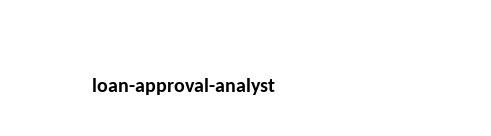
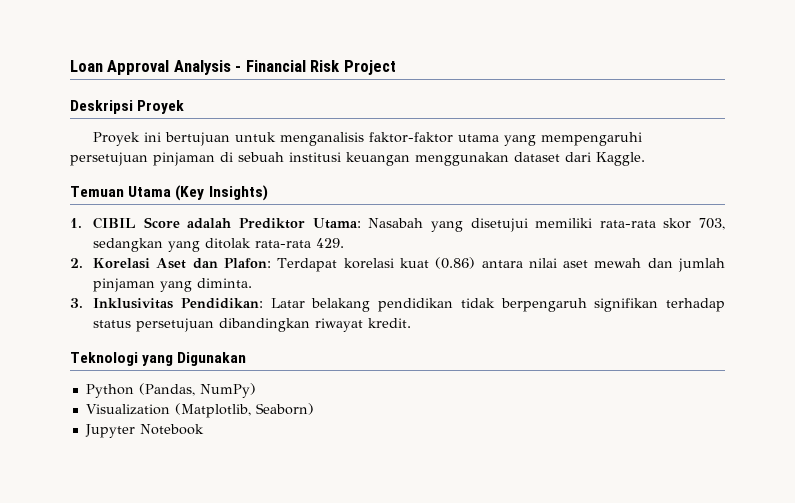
[92,78,275,95] loan-approval-analyst -> [70,60,396,75] [70,100,185,114] [93,132,643,146] [70,152,645,166] [70,185,268,201] [70,217,725,232] [93,238,345,252] [70,257,726,272] [93,278,253,292] [70,298,725,312] [93,318,412,332] [70,352,247,366] [85,383,256,398] [85,403,314,418] [84,424,204,438] Loan Approval Analysis - Financial Risk Project // Deskripsi Proyek // Proyek ini bertujuan untuk menganalisis faktor-faktor utama yang mempengaruhi persetujuan pinjaman di sebuah institusi keuangan menggunakan dataset dari Kaggle. // Temuan Utama (Key Insights) // 1. CIBIL Score adalah Prediktor Utama: Nasabah yang disetujui memiliki rata-rata skor 703, sedangkan yang ditolak rata-rata 429. // 2. Korelasi Aset dan Plafon: Terdapat korelasi kuat (0.86) antara nilai aset mewah dan jumlah pinjaman yang diminta. // 3. Inklusivitas Pendidikan: Latar belakang pendidikan tidak berpengaruh signifikan terhadap status persetujuan dibandingkan riwayat kredit. // Teknologi yang Digunakan // Python (Pandas, NumPy) // Visualization (Matplotlib, Seaborn) // Jupyter Notebook

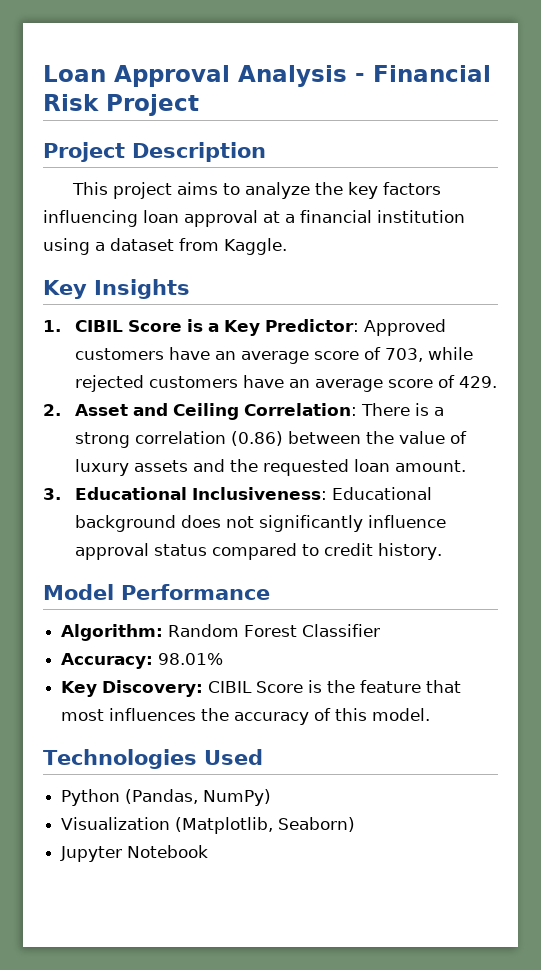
[70,100,185,114] [93,132,643,146] [70,152,645,166] [70,185,268,201] [70,217,725,232] [93,238,345,252] [70,257,726,272] [93,278,253,292] [70,298,725,312] [93,318,412,332] [70,352,247,366] Deskripsi Proyek // Proyek ini bertujuan untuk menganalisis faktor-faktor utama yang mempengaruhi persetujuan pinjaman di sebuah institusi keuangan menggunakan dataset dari Kaggle. // Temuan Utama (Key Insights) // 1. CIBIL Score adalah Prediktor Utama: Nasabah yang disetujui memiliki rata-rata skor 703, sedangkan yang ditolak rata-rata 429. // 2. Korelasi Aset dan Plafon: Terdapat korelasi kuat (0.86) antara nilai aset mewah dan jumlah pinjaman yang diminta. // 3. Inklusivitas Pendidikan: Latar belakang pendidikan tidak berpengaruh signifikan terhadap status persetujuan dibandingkan riwayat kredit. // Teknologi yang Digunakan -> [43,142,266,162] [71,182,441,199] [43,210,465,227] [43,238,287,255] [43,279,190,299] [43,319,446,336] [74,347,473,364] [74,375,497,392] [43,403,444,420] [74,431,467,448] [74,459,466,476] [43,487,432,500] [74,515,446,532] [74,543,442,560] [43,584,270,600] [61,624,381,641] [61,653,224,669] [61,680,462,697] [61,708,431,725] [43,749,263,769] Project Description // This project aims to analyze the key factors influencing loan approval at a financial institution using a dataset from Kaggle. // Key Insights // 1. CIBIL Score is a Key Predictor: Approved customers have an average score of 703, while rejected customers have an average score of 429. // 2. Asset and Ceiling Correlation: There is a strong correlation (0.86) between the value of luxury assets and the requested loan amount. // 3. Educational Inclusiveness: Educational background does not significantly influence approval status compared to credit history. // Model Performance // Algorithm: Random Forest Classifier // Accuracy: 98.01% // Key Discovery: CIBIL Score is the feature that most influences the accuracy of this model. // Technologies Used

